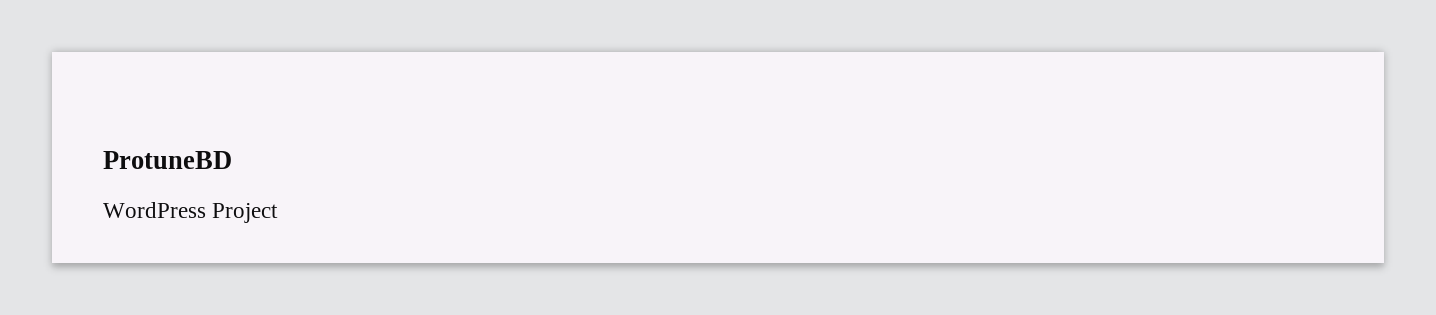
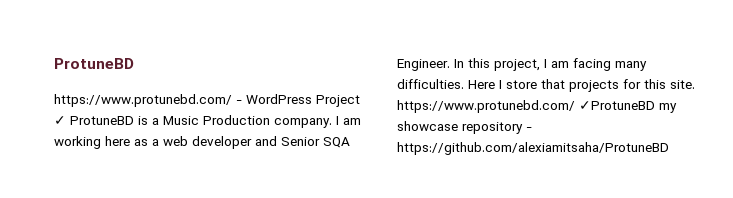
[103,202,279,223] WordPress Project -> [54,94,360,107] [54,115,361,128] [54,136,350,149] [397,58,647,71] [397,79,695,92] [397,100,677,113] [397,121,532,134] [397,142,669,155] https://www.protunebd.com/ - WordPress Project ✓ ProtuneBD is a Music Production company. I am working here as a web developer and Senior SQA Engineer. In this project, I am facing many difficulties. Here I store that projects for this site. https://www.protunebd.com/ ✓ProtuneBD my showcase repository - https://github.com/alexiamitsaha/ProtuneBD

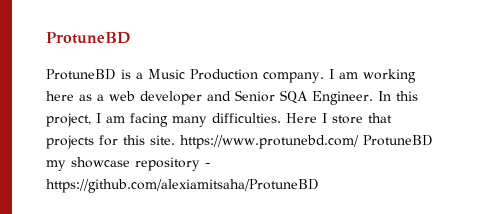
[54,94,360,107] [54,116,66,125] https://www.protunebd.com/ - WordPress Project ✓ -> (131, 38) none
[579,101,655,110] ✓ProtuneBD -> [362,135,433,146] ProtuneBD

